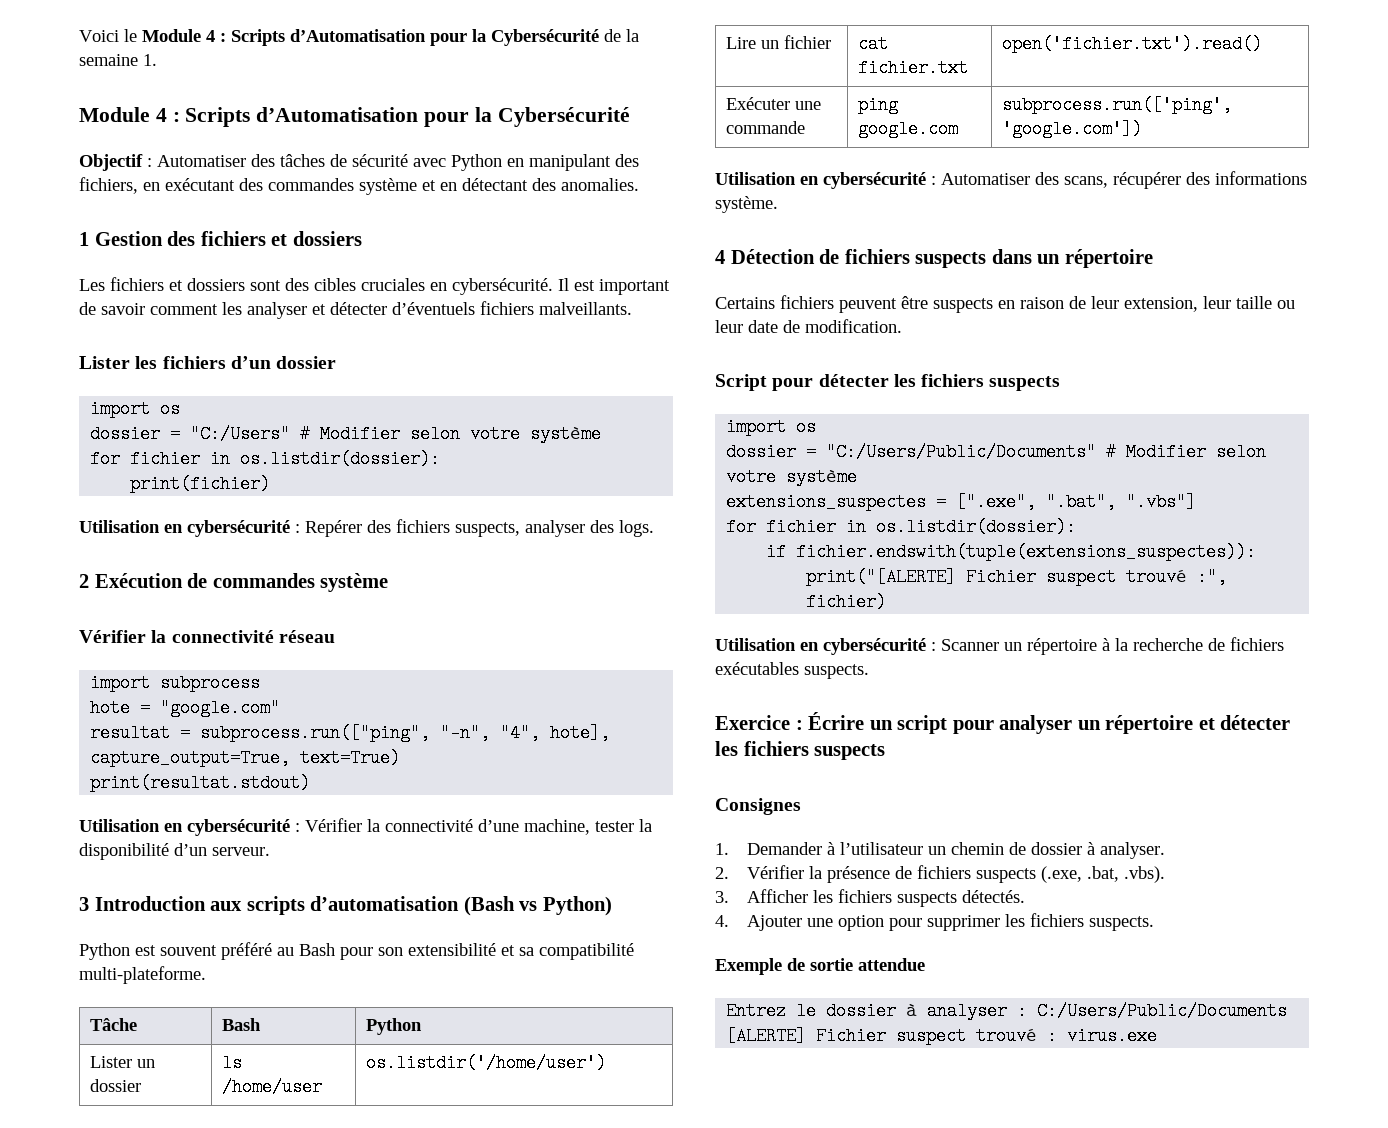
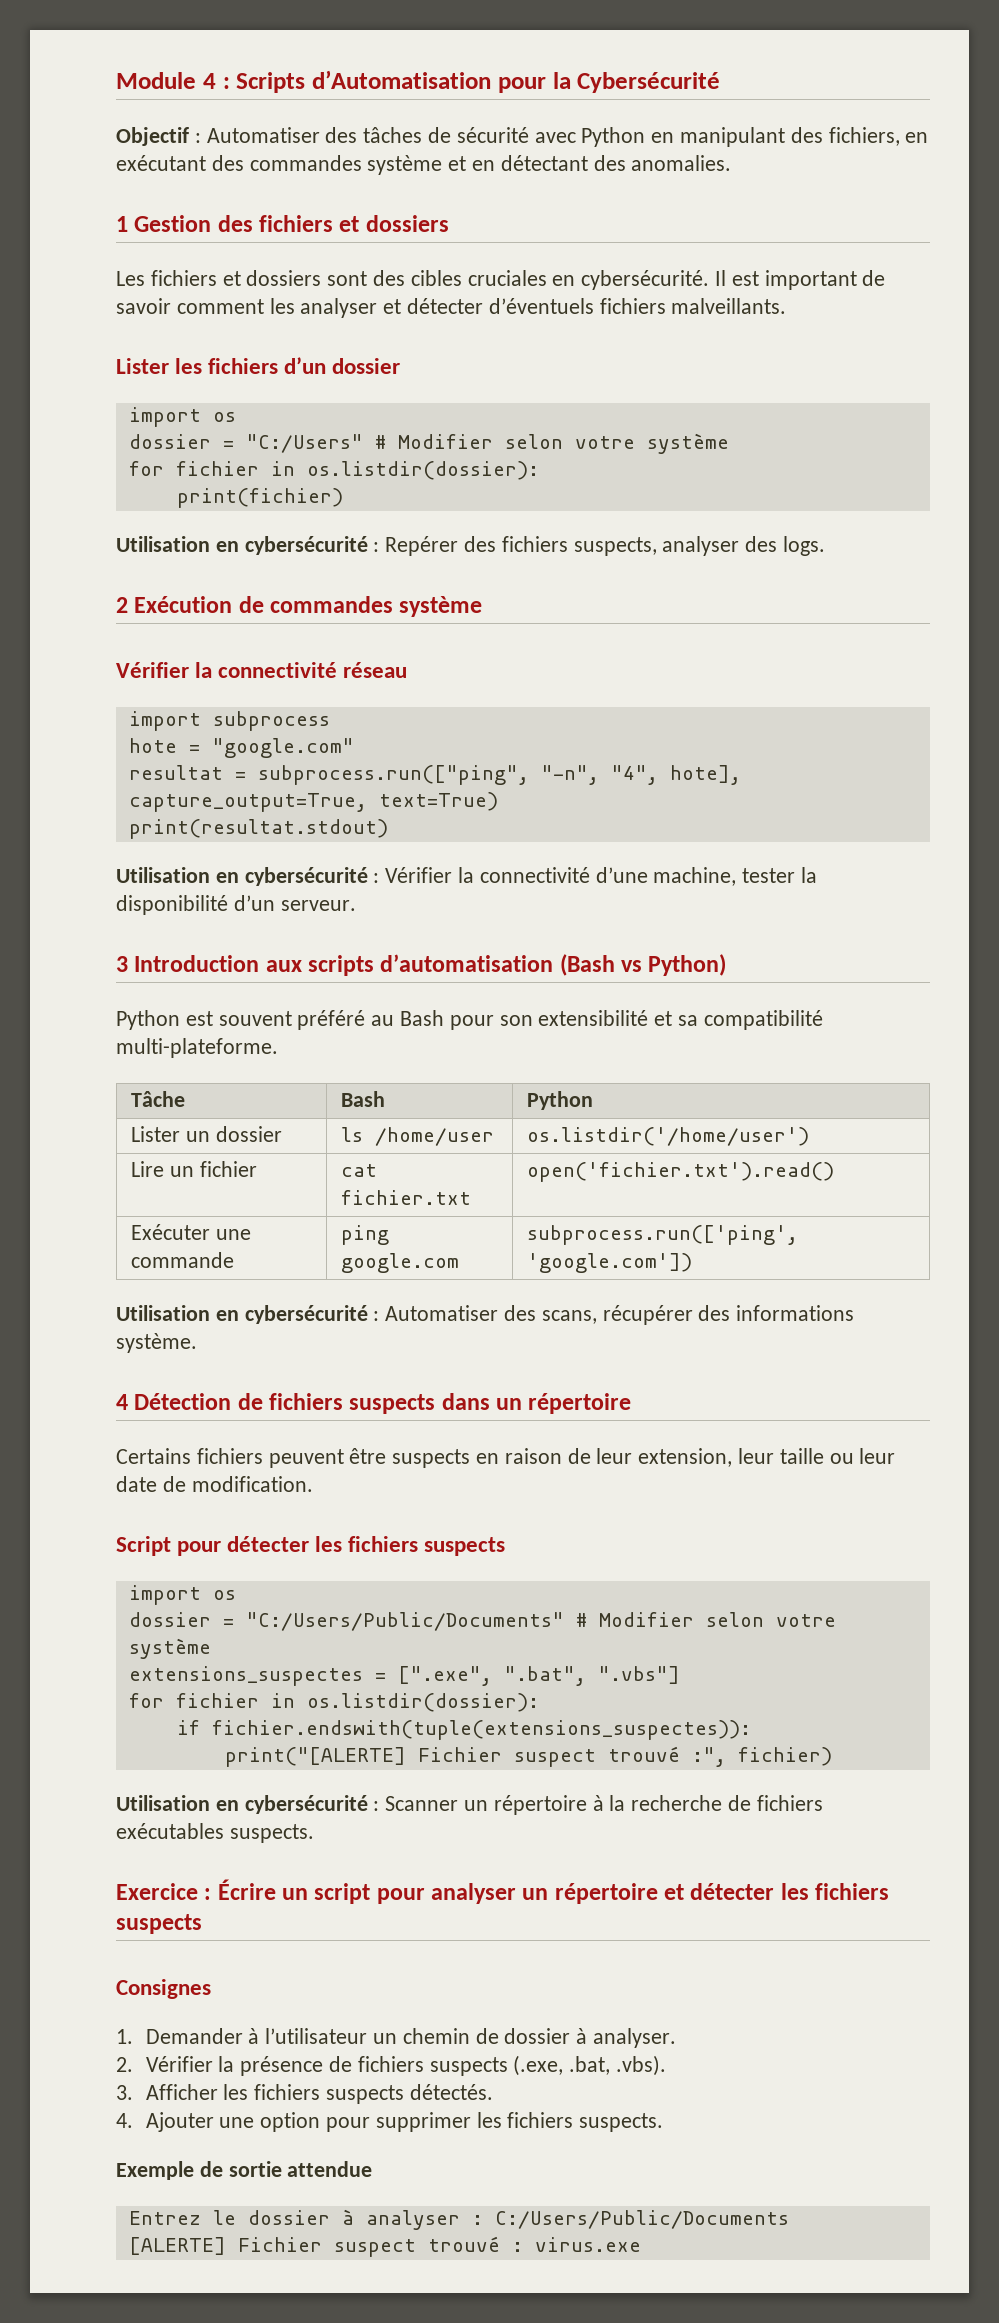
[79,29,639,46] [79,54,157,66] Voici le Module 4 : Scripts d’Automatisation pour la Cybersécurité de la semaine 1. // -> (116, 80) none

